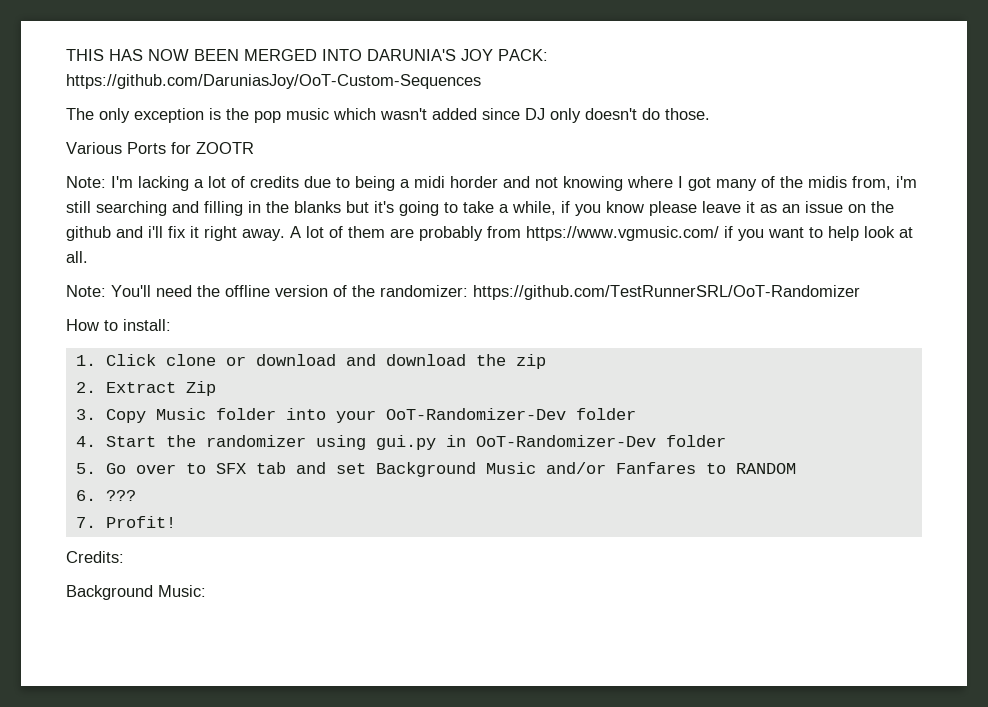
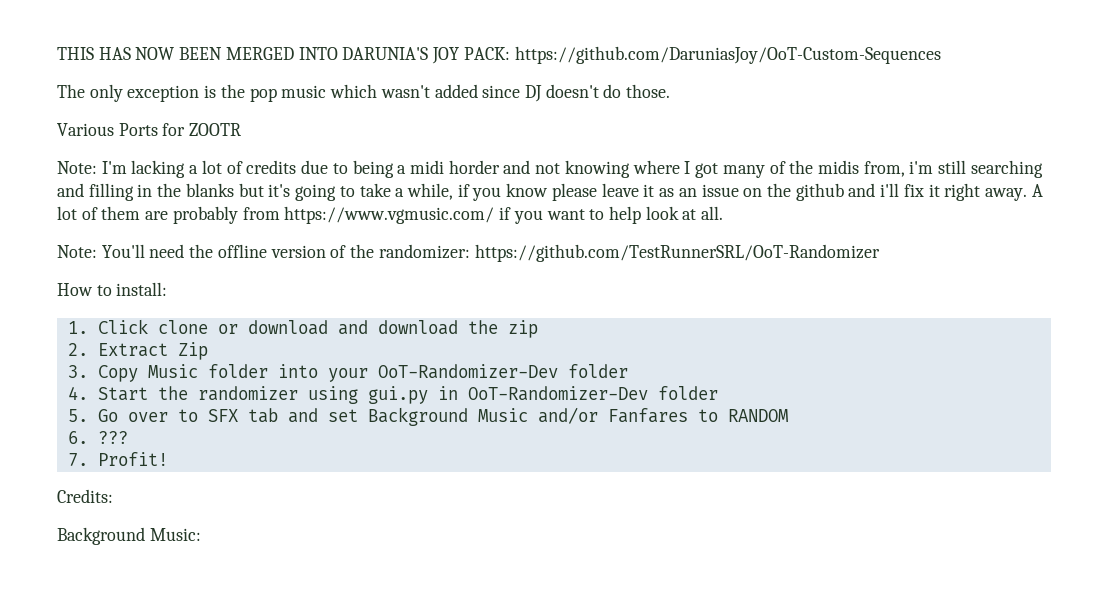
[550,108,581,123] only -> (542, 93) none

